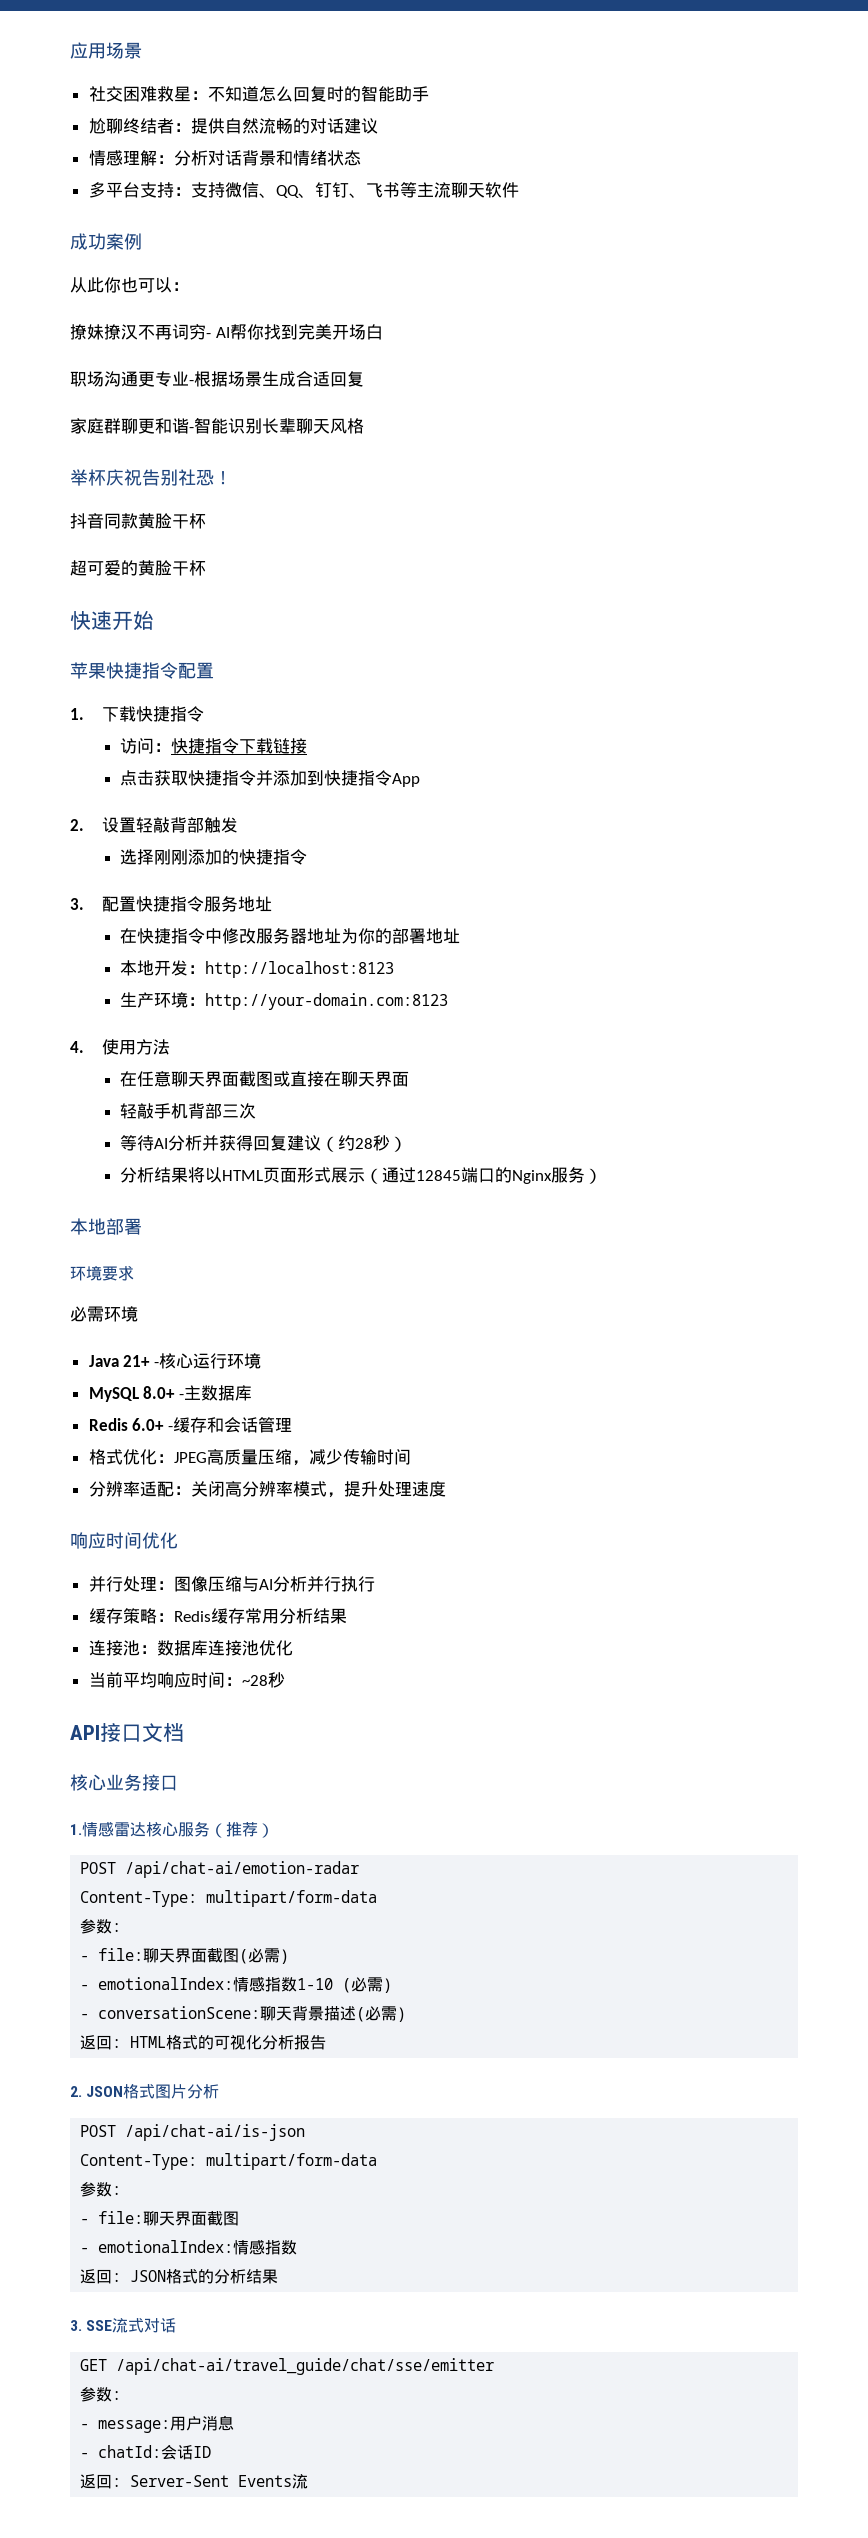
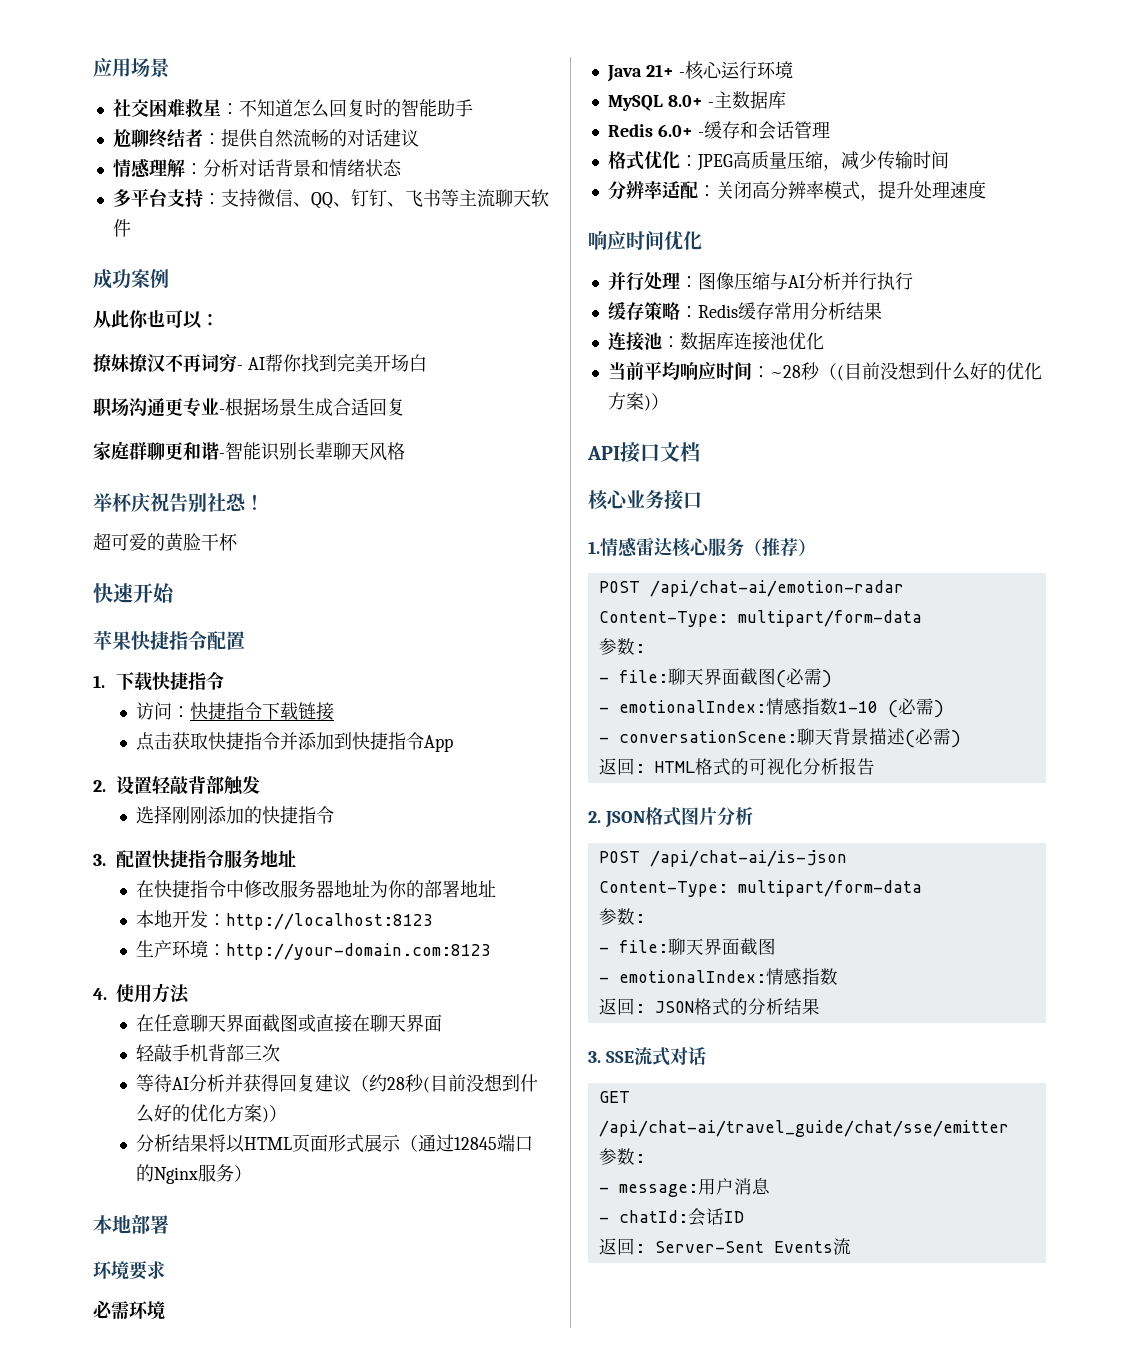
[70,513,206,529] // 抖音同款黄脸干杯 -> (264, 502) none
(391, 1143) none -> [423,1073,539,1093] [136,1104,270,1123] (目前没想到什么好的优化方案)
(285, 1680) none -> [818,361,1042,381] [607,392,669,411] （(目前没想到什么好的优化方案)）

